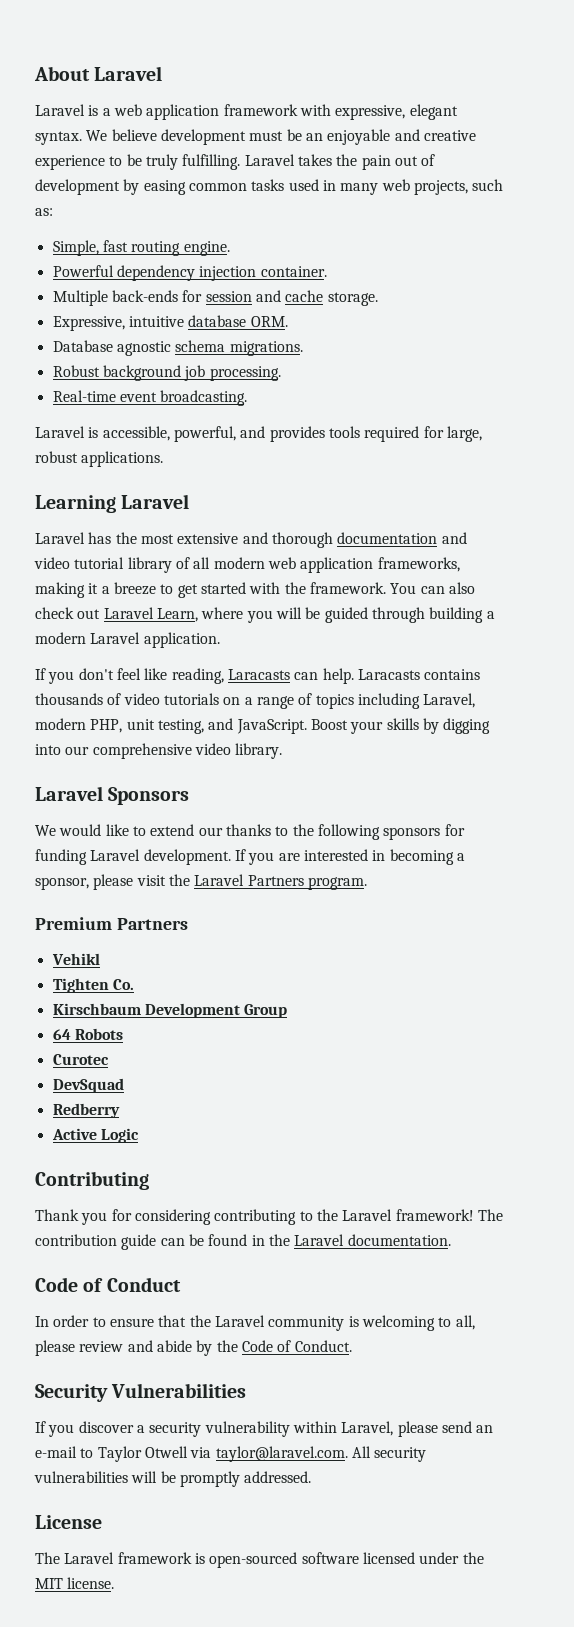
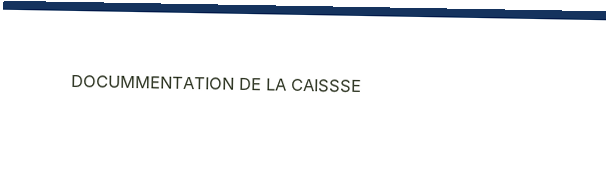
[34,66,163,81] [35,104,458,120] [35,129,476,145] [35,154,436,170] [35,179,504,195] [35,208,53,216] [52,240,230,256] [52,265,327,281] [52,290,378,306] [52,315,288,331] [52,340,303,356] [52,365,281,381] [52,390,248,406] [35,426,482,442] [35,451,164,467] [35,494,190,513] [35,532,467,548] [34,557,460,573] [35,582,475,598] [35,607,495,623] [35,632,220,648] [35,668,481,684] [35,693,476,709] [35,718,491,734] [35,743,283,759] [35,786,190,805] [35,824,465,840] [35,849,465,865] [35,874,367,890] [35,917,188,930] [51,953,100,965] [52,978,134,993] [52,1003,288,1018] [52,1028,123,1040] [52,1054,109,1065] [52,1078,124,1093] [52,1103,120,1118] [51,1128,139,1143] [35,1171,149,1190] [35,1209,503,1225] [35,1234,451,1250] [35,1277,181,1292] [35,1315,475,1331] [35,1340,352,1356] [35,1383,247,1402] [35,1421,494,1437] [35,1446,427,1462] [34,1471,312,1487] [35,1515,102,1529] [35,1552,484,1568] [35,1577,115,1589] About Laravel // Laravel is a web application framework with expressive, elegant syntax. We believe development must be an enjoyable and creative experience to be truly fulfilling. Laravel takes the pain out of development by easing common tasks used in many web projects, such as: // Simple, fast routing engine. // Powerful dependency injection container. // Multiple back-ends for session and cache storage. // Expressive, intuitive database ORM. // Database agnostic schema migrations. // Robust background job processing. // Real-time event broadcasting. // Laravel is accessible, powerful, and provides tools required for large, robust applications. // Learning Laravel // Laravel has the most extensive and thorough documentation and video tutorial library of all modern web application frameworks, making it a breeze to get started with the framework. You can also check out Laravel Learn, where you will be guided through building a modern Laravel application. // If you don't feel like reading, Laracasts can help. Laracasts contains thousands of video tutorials on a range of topics including Laravel, modern PHP, unit testing, and JavaScript. Boost your skills by digging into our comprehensive video library. // Laravel Sponsors // We would like to extend our thanks to the following sponsors for funding Laravel development. If you are interested in becoming a sponsor, please visit the Laravel Partners program. // Premium Partners // Vehikl // Tighten Co. // Kirschbaum Development Group // 64 Robots // Curotec // DevSquad // Redberry // Active Logic // Contributing // Thank you for considering contributing to the Laravel framework! The contribution guide can be found in the Laravel documentation. // Code of Conduct // In order to ensure that the Laravel community is welcoming to all, please review and abide by the Code of Conduct. // Security Vulnerabilities // If you discover a security vulnerability within Laravel, please send an e-mail to Taylor Otwell via taylor@laravel.com. All security vulnerabilities will be promptly addressed. // License // The Laravel framework is open-sourced software licensed under the MIT license. -> [71,74,362,94] DOCUMMENTATION DE LA CAISSSE

